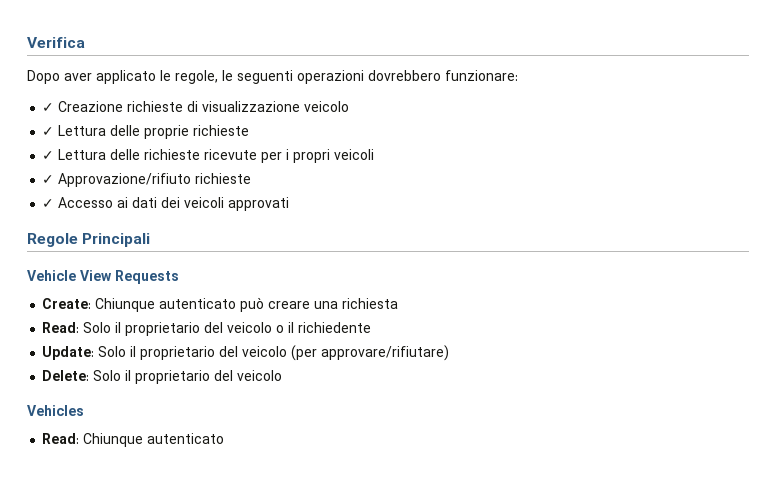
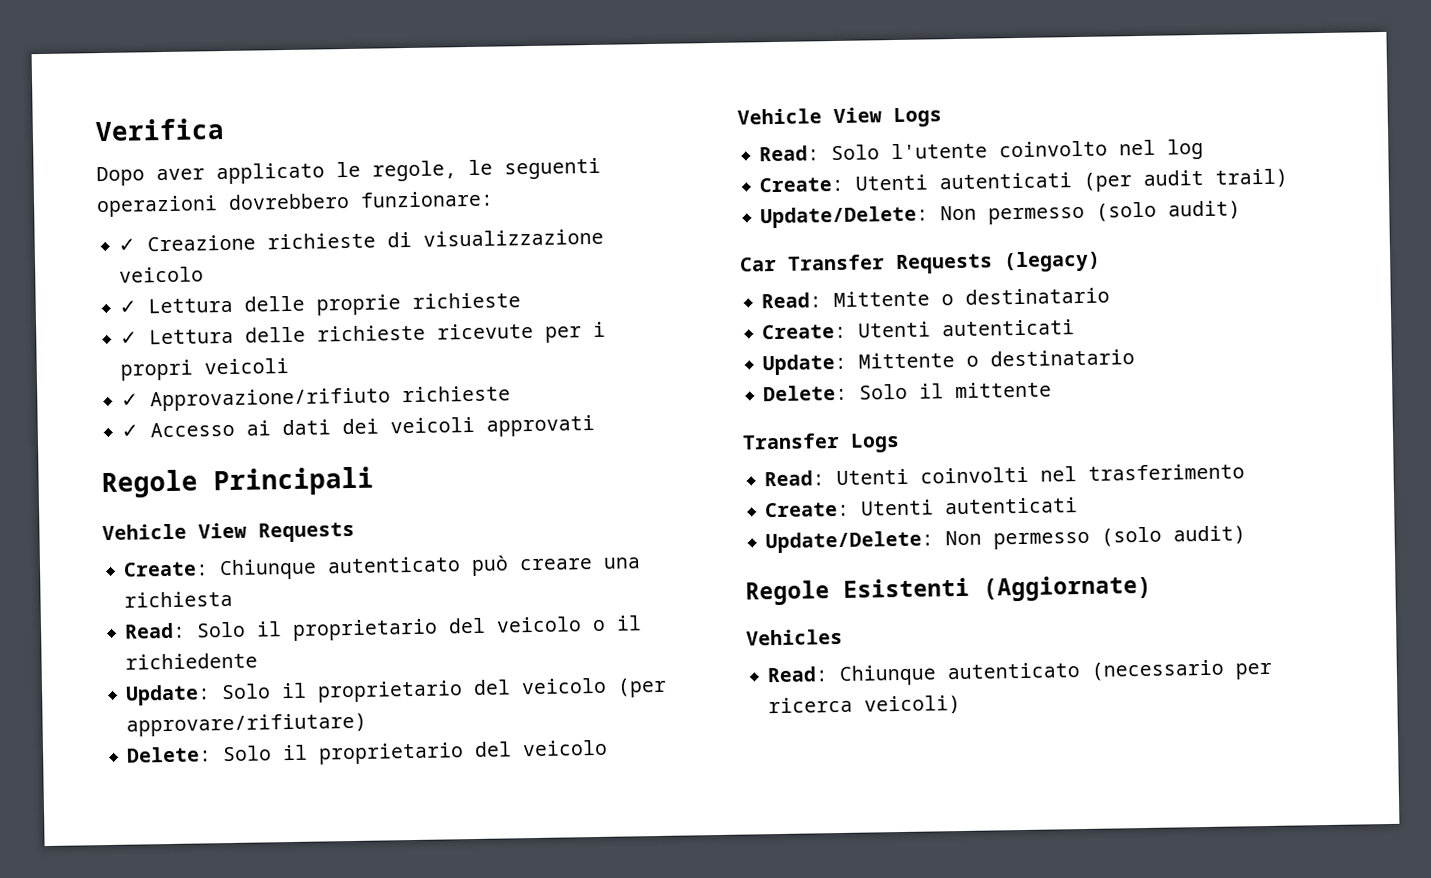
(283, 375) none -> [737,107,942,128] [759,138,1205,162] [759,168,1289,193] [760,200,1242,229] [740,250,1101,275] [761,287,1111,309] [762,319,1076,340] [762,349,1136,376] [763,381,1053,402] [742,432,900,453] [764,463,1246,487] [765,497,1079,518] [765,525,1247,554] [745,574,1152,606] // Vehicle View Logs // Read: Solo l'utente coinvolto nel log // Create: Utenti autenticati (per audit trail) // Update/Delete: Non permesso (solo audit) // Car Transfer Requests (legacy) // Read: Mittente o destinatario // Create: Utenti autenticati // Update: Mittente o destinatario // Delete: Solo il mittente // Transfer Logs // Read: Utenti coinvolti nel trasferimento // Create: Utenti autenticati // Update/Delete: Non permesso (solo audit) // Regole Esistenti (Aggiornate)
(225, 438) none -> [1091,659,1274,681] [768,695,962,715] (necessario per ricerca veicoli)

